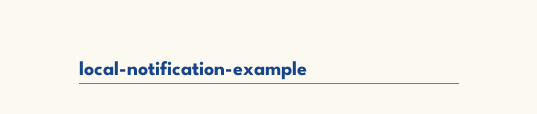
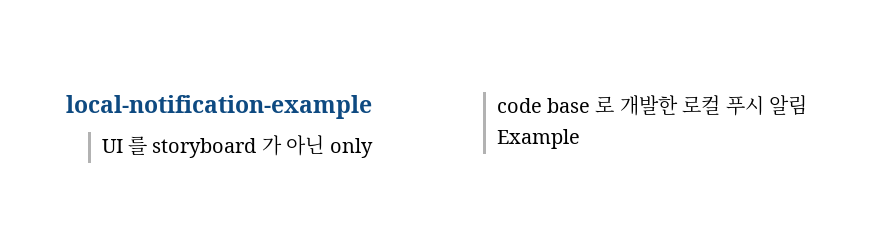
(307, 70) none -> [101,135,373,158] [496,95,808,116] [496,129,580,149] // UI 를 storyboard 가 아닌 only code base 로 개발한 로컬 푸시 알림 Example

